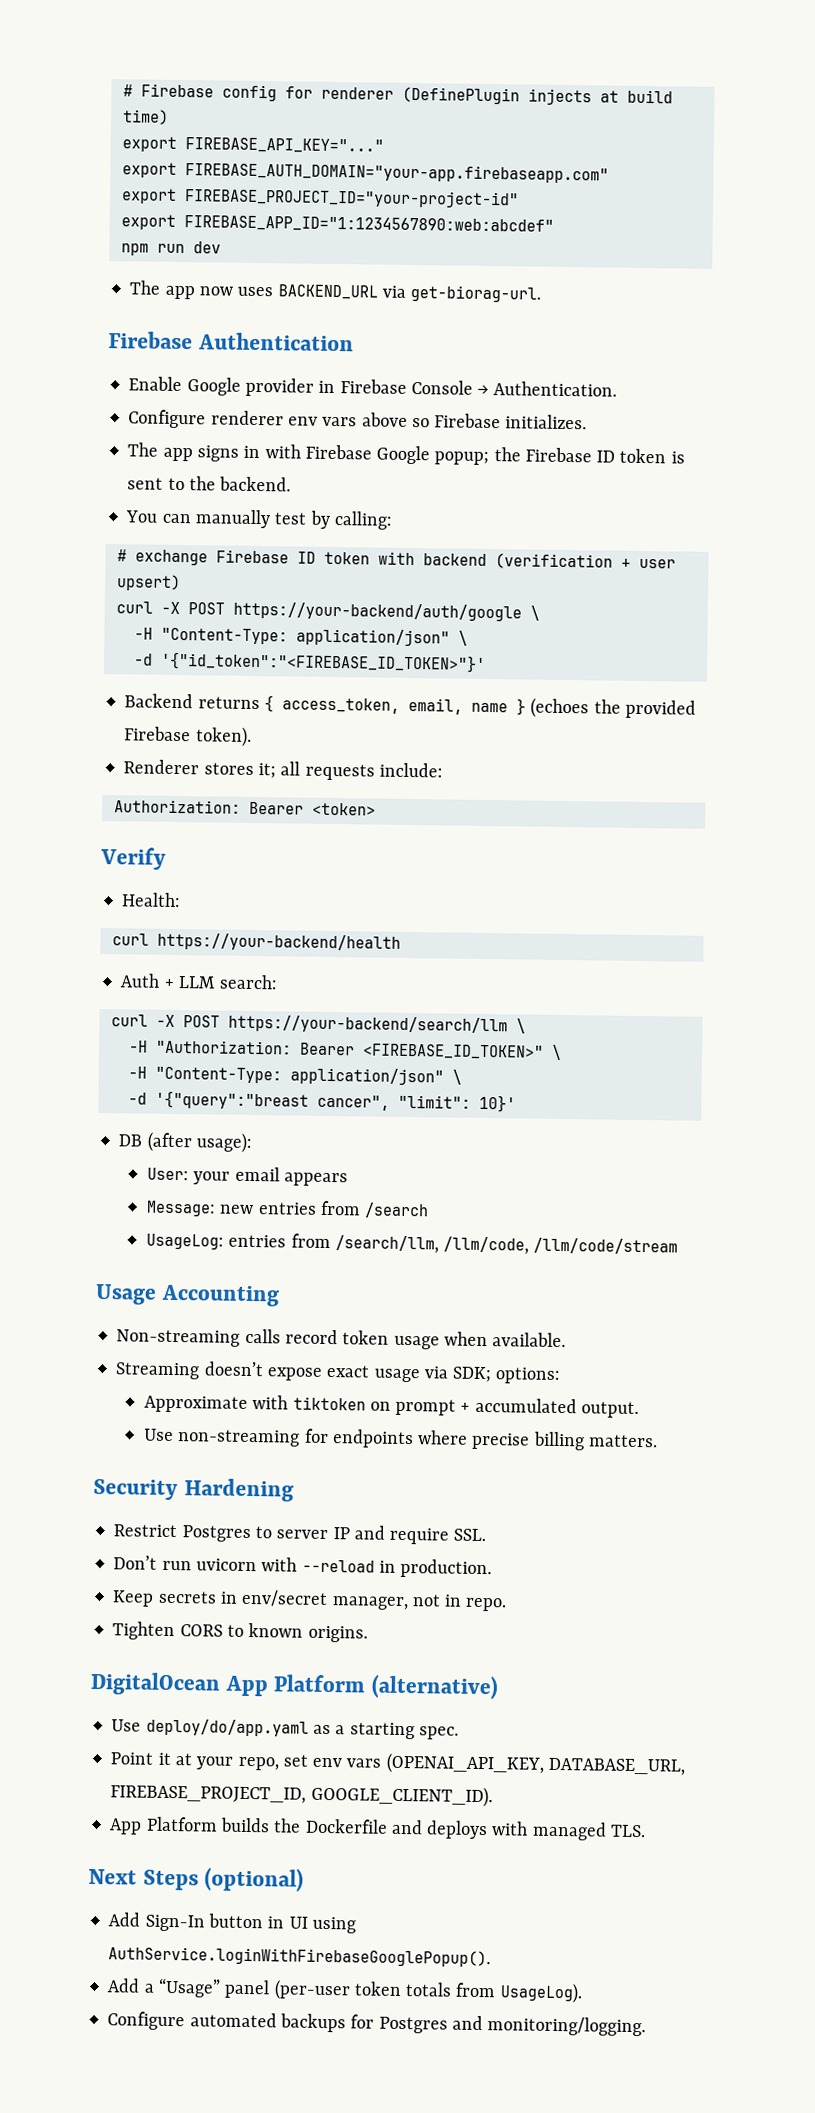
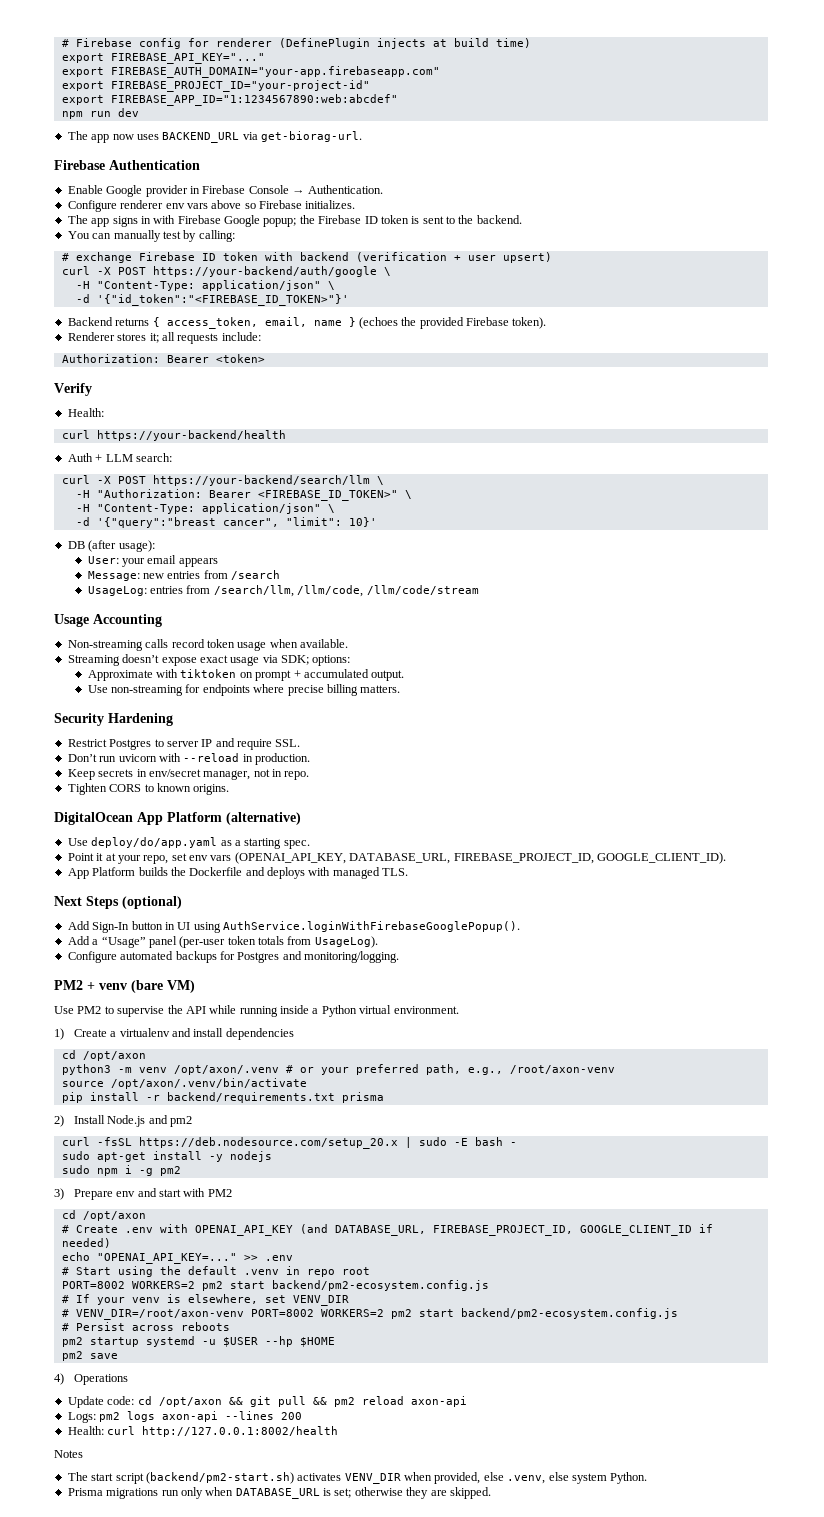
(647, 2026) none -> [54,980,195,993] [54,1005,459,1017] [54,1028,294,1040] [61,1050,146,1061] [61,1064,615,1075] [61,1078,307,1089] [61,1092,384,1103] [54,1115,193,1127] [61,1137,517,1149] [61,1151,272,1162] [61,1165,181,1176] [54,1188,232,1200] [61,1210,146,1221] [61,1224,713,1236] [61,1238,111,1248] [61,1252,293,1264] [61,1266,370,1277] [61,1280,489,1291] [61,1294,349,1306] [61,1308,678,1320] [61,1322,230,1331] [61,1336,335,1347] [61,1351,118,1361] [54,1373,128,1385] [67,1396,467,1408] [67,1411,303,1423] [67,1426,339,1437] [54,1450,83,1458] [67,1472,648,1484] [67,1487,491,1499] // PM2 + venv (bare VM) // Use PM2 to supervise the API while running inside a Python virtual environment. // 1) Create a virtualenv and install dependencies // cd /opt/axon // python3 -m venv /opt/axon/.venv # or your preferred path, e.g., /root/axon-venv // source /opt/axon/.venv/bin/activate // pip install -r backend/requirements.txt prisma // 2) Install Node.js and pm2 // curl -fsSL https://deb.nodesource.com/setup_20.x | sudo -E bash - // sudo apt-get install -y nodejs // sudo npm i -g pm2 // 3) Prepare env and start with PM2 // cd /opt/axon // # Create .env with OPENAI_API_KEY (and DATABASE_URL, FIREBASE_PROJECT_ID, GOOGLE_CLIENT_ID if needed) // echo "OPENAI_API_KEY=..." >> .env // # Start using the default .venv in repo root // PORT=8002 WORKERS=2 pm2 start backend/pm2-ecosystem.config.js // # If your venv is elsewhere, set VENV_DIR // # VENV_DIR=/root/axon-venv PORT=8002 WORKERS=2 pm2 start backend/pm2-ecosystem.config.js // # Persist across reboots // pm2 startup systemd -u $USER --hp $HOME // pm2 save // 4) Operations // Update code: cd /opt/axon && git pull && pm2 reload axon-api // Logs: pm2 logs axon-api --lines 200 // Health: curl http://127.0.0.1:8002/health // Notes // The start script (backend/pm2-start.sh) activates VENV_DIR when provided, else .venv, else system Python. // Prisma migrations run only when DATABASE_URL is set; otherwise they are skipped.

